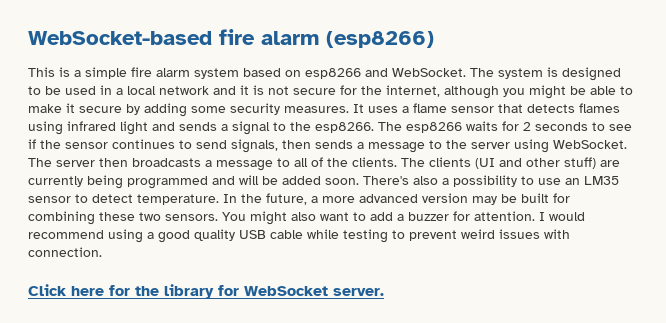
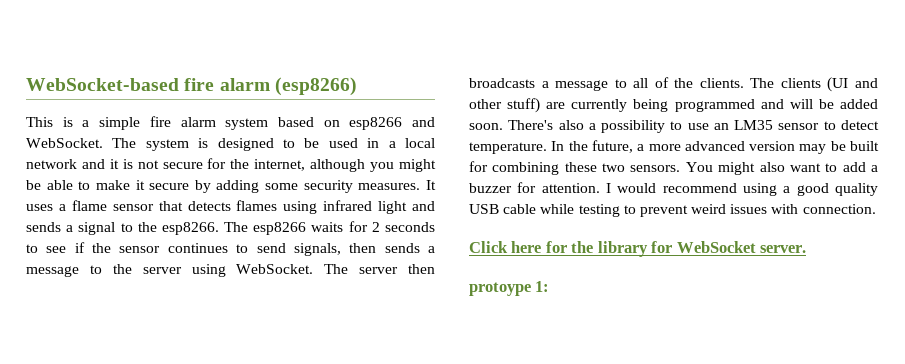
(384, 292) none -> [469,281,550,296] // protoype 1:

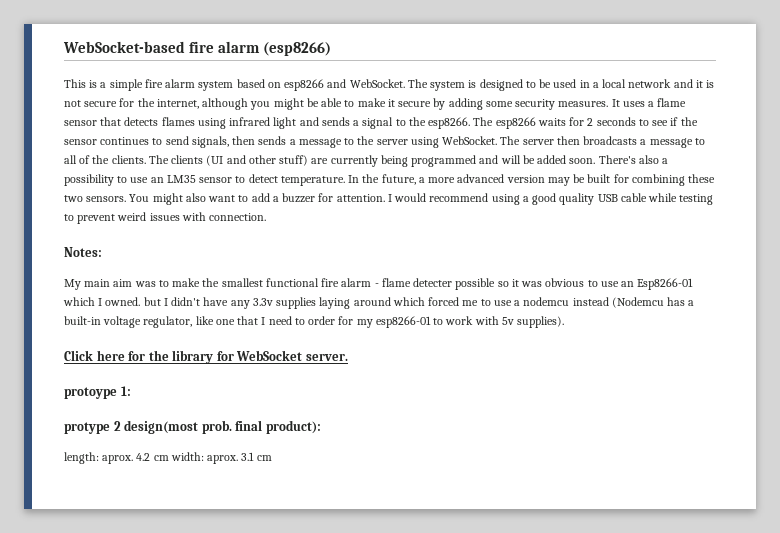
(876, 209) none -> [64,247,102,257] [64,278,694,290] [63,297,695,309] [64,316,565,328] // Notes: // My main aim was to make the smallest functional fire alarm - flame detecter possible so it was obvious to use an Esp8266-01 which I owned. but I didn't have any 3.3v supplies laying around which forced me to use a nodemcu instead (Nodemcu has a built-in voltage regulator, like one that I need to order for my esp8266-01 to work with 5v supplies).
(550, 286) none -> [64,420,321,434] [64,452,272,464] // protype 2 design(most prob. final product): // length: aprox. 4.2 cm width: aprox. 3.1 cm

